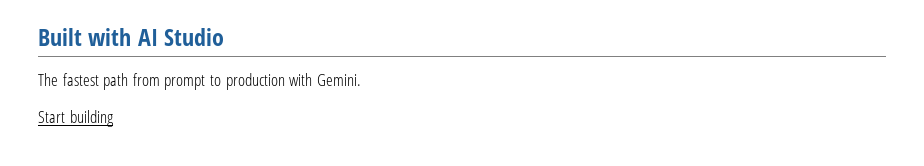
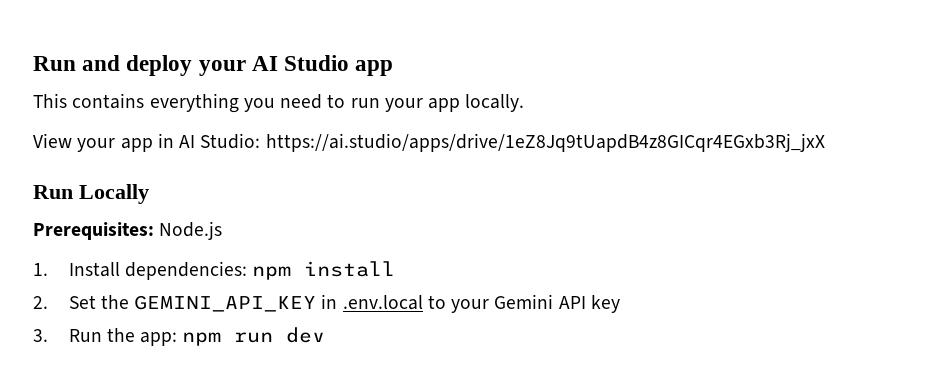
[38,28,225,46] [38,73,361,90] [38,110,114,127] Built with AI Studio // The fastest path from prompt to production with Gemini. // Start building -> [33,55,394,76] [33,93,525,113] [33,133,825,152] [33,184,149,204] [33,221,223,240] [33,261,396,280] [33,294,620,313] [33,327,326,346] Run and deploy your AI Studio app // This contains everything you need to run your app locally. // View your app in AI Studio: https://ai.studio/apps/drive/1eZ8Jq9tUapdB4z8GICqr4EGxb3Rj_jxX // Run Locally // Prerequisites: Node.js // 1. Install dependencies: npm install // 2. Set the GEMINI_API_KEY in .env.local to your Gemini API key // 3. Run the app: npm run dev

